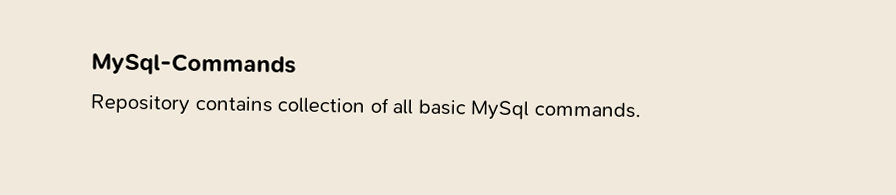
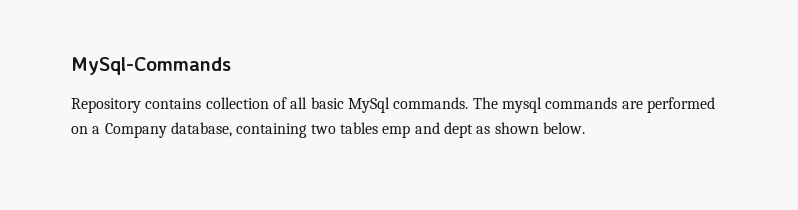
(641, 110) none -> [472,97,715,113] [71,122,585,138] The mysql commands are performed on a Company database, containing two tables emp and dept as shown below.

